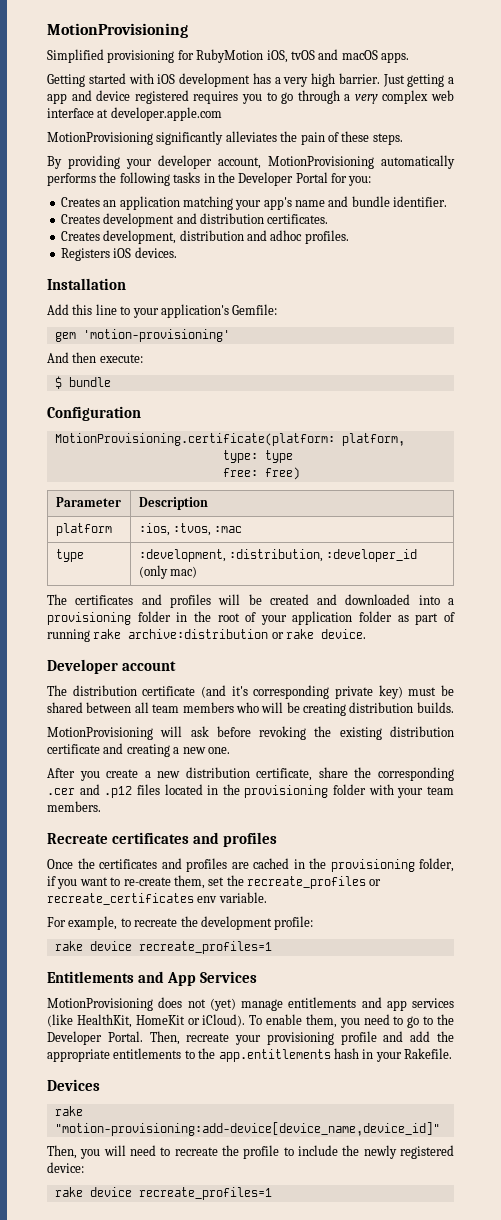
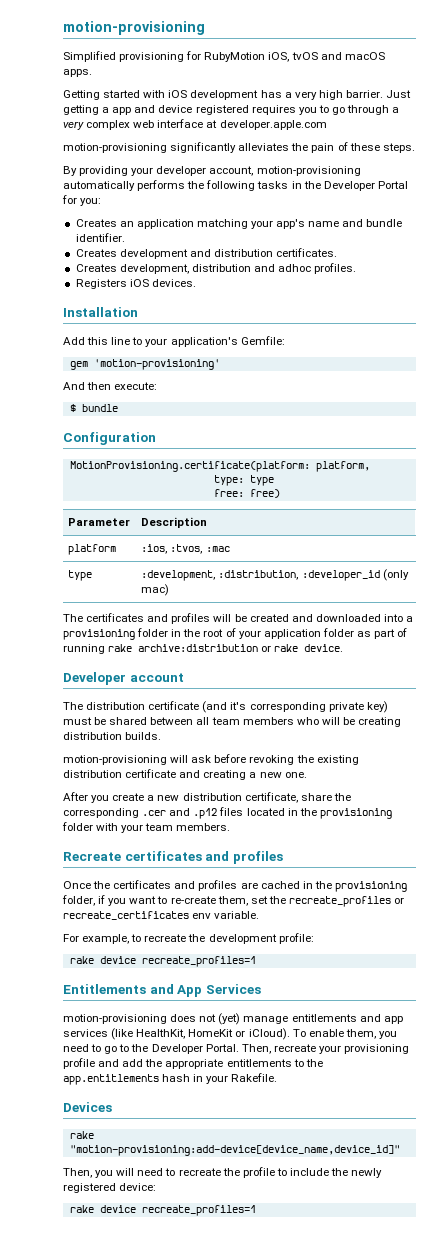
[47,23,188,38] MotionProvisioning -> [63,21,205,35] motion-provisioning
[47,132,153,145] MotionProvisioning -> [63,143,167,153] motion-provisioning
[268,156,374,169] MotionProvisioning -> [256,166,361,176] motion-provisioning
[47,727,153,740] MotionProvisioning -> [63,755,167,765] motion-provisioning
[47,998,153,1011] MotionProvisioning -> [63,1014,167,1024] motion-provisioning

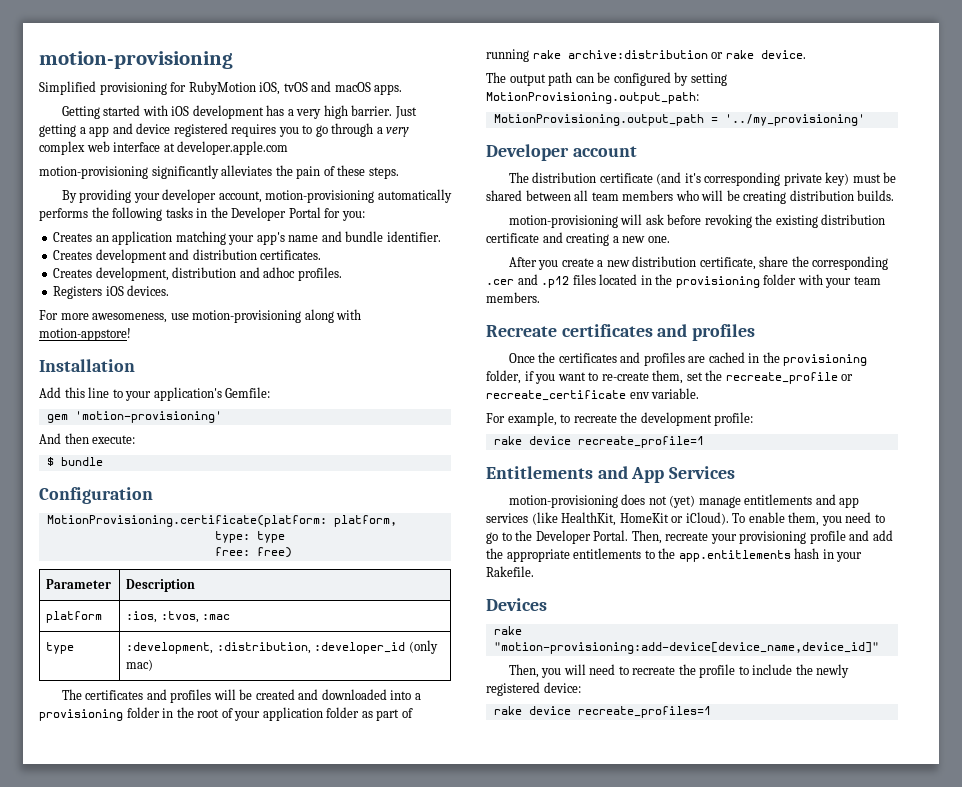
(196, 283) none -> [39,309,362,323] [39,328,131,341] // For more awesomeness, use motion-provisioning along with motion-appstore!
(344, 648) none -> [486,72,727,86] [486,92,699,104] [493,114,865,126] // The output path can be configured by setting MotionProvisioning.output_path: // MotionProvisioning.output_path = '../my_provisioning'
[288,896,405,907] [63,911,189,920] recreate_profiles or recreate_certificates -> [725,372,854,384] [486,390,626,401] recreate_profile or recreate_certificate
[141,956,256,967] recreate_profiles=1 -> [577,436,704,448] recreate_profile=1

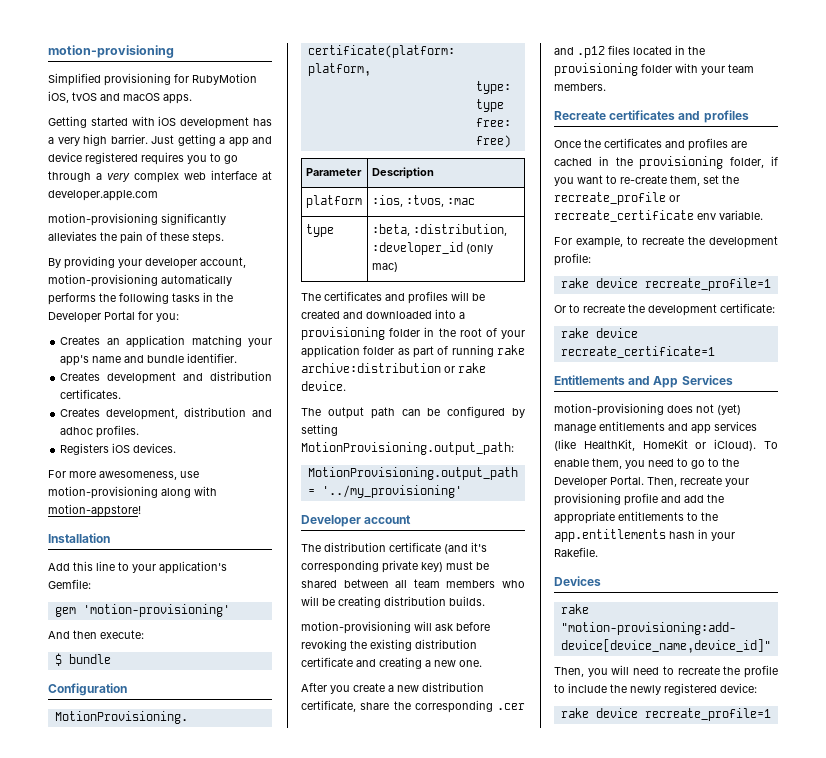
[126,642,214,654] :development, -> [371,224,410,236] :beta,
(704, 442) none -> [554,303,775,316] [560,328,638,338] [560,346,715,358] // Or to recreate the development certificate: // rake device recreate_certificate=1
[577,706,711,718] recreate_profiles=1 -> [644,708,771,721] recreate_profile=1

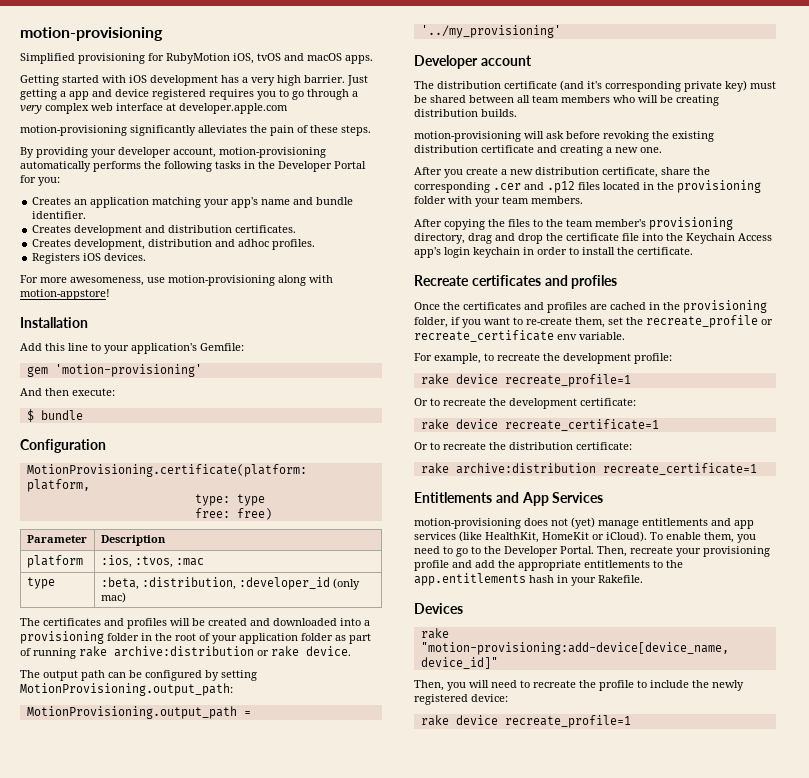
(606, 87) none -> [414,217,733,230] [414,233,772,244] [414,247,693,258] // After copying the files to the team member's provisioning directory, drag and drop the certificate file into the Keychain Access app's login keychain in order to install the certificate.
(715, 352) none -> [414,442,632,450] [420,463,757,475] // Or to recreate the distribution certificate: // rake archive:distribution recreate_certificate=1

